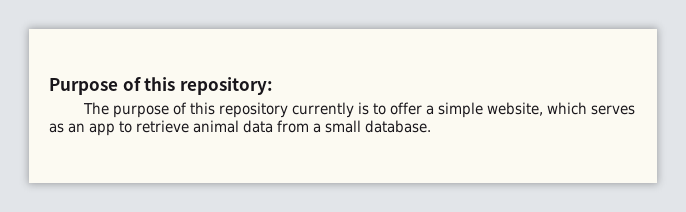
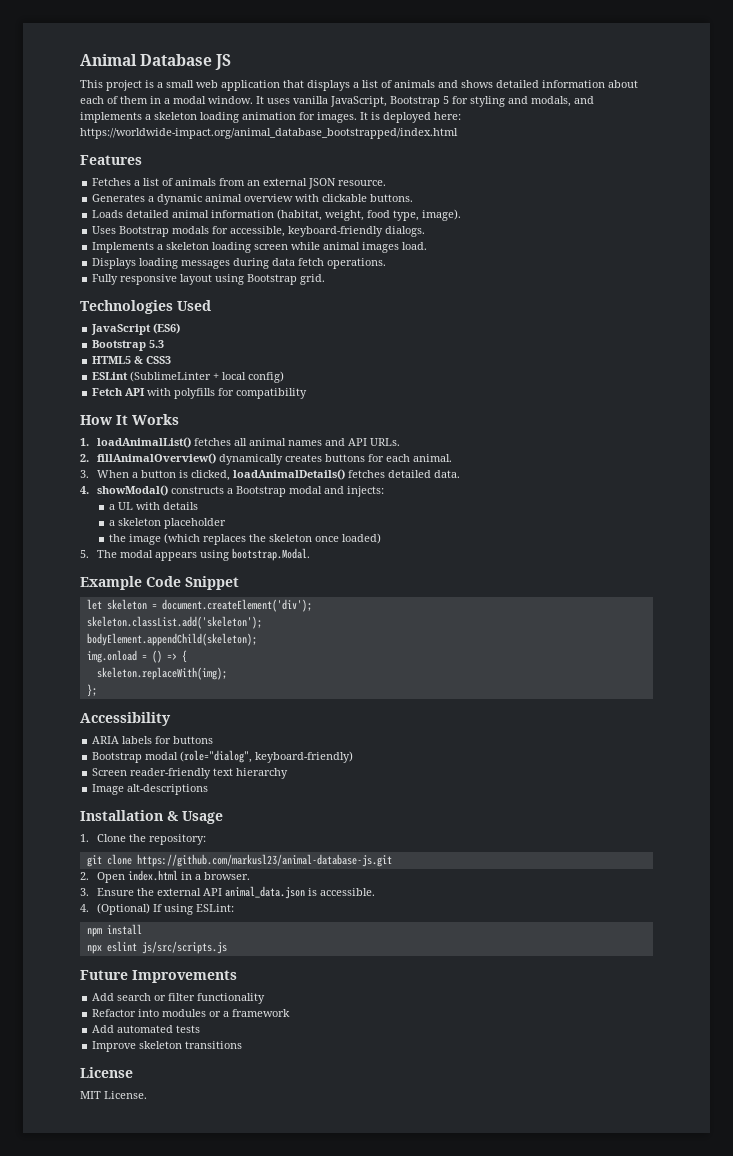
[49,77,273,95] [83,102,636,118] [49,120,431,136] Purpose of this repository: // The purpose of this repository currently is to offer a simple website, which serves as an app to retrieve animal data from a small database. -> [80,54,232,70] [80,80,638,91] [80,96,594,107] [80,112,461,123] [80,128,458,139] [80,155,142,165] [92,178,387,189] [92,194,414,205] [92,209,462,221] [92,226,426,237] [92,242,428,253] [92,258,387,269] [92,274,326,285] [80,300,211,314] [91,323,181,335] [92,340,165,351] [92,356,172,364] [92,371,285,383] [92,388,308,399] [80,414,179,425] [80,437,400,448] [80,453,452,465] [80,469,460,481] [80,485,384,497] [108,502,198,510] [108,518,226,529] [108,533,381,545] [80,548,310,561] [80,576,239,590] [86,599,312,612] [86,616,262,629] [86,633,257,646] [86,650,187,663] [96,667,227,680] [86,684,97,697] [80,712,171,726] [92,736,214,744] [92,750,354,763] [92,768,289,779] [92,784,209,795] [80,810,223,824] [80,834,206,845] [86,854,392,867] [80,870,250,883] [80,886,375,899] [80,903,234,915] [86,924,142,937] [86,941,227,954] [80,970,237,983] [92,993,266,1004] [92,1009,291,1017] [92,1025,201,1033] [92,1041,243,1052] [80,1067,133,1078] [80,1091,147,1099] Animal Database JS // This project is a small web application that displays a list of animals and shows detailed information about each of them in a modal window. It uses vanilla JavaScript, Bootstrap 5 for styling and modals, and implements a skeleton loading animation for images. It is deployed here: https://worldwide-impact.org/animal_database_bootstrapped/index.html // Features // Fetches a list of animals from an external JSON resource. // Generates a dynamic animal overview with clickable buttons. // Loads detailed animal information (habitat, weight, food type, image). // Uses Bootstrap modals for accessible, keyboard‑friendly dialogs. // Implements a skeleton loading screen while animal images load. // Displays loading messages during data fetch operations. // Fully responsive layout using Bootstrap grid. // Technologies Used // JavaScript (ES6) // Bootstrap 5.3 // HTML5 & CSS3 // ESLint (SublimeLinter + local config) // Fetch API with polyfills for compatibility // How It Works // 1. loadAnimalList() fetches all animal names and API URLs. // 2. fillAnimalOverview() dynamically creates buttons for each animal. // 3. When a button is clicked, loadAnimalDetails() fetches detailed data. // 4. showModal() constructs a Bootstrap modal and injects: // a UL with details // a skeleton placeholder // the image (which replaces the skeleton once loaded) // 5. The modal appears using bootstrap.Modal. // Example Code Snippet // let skeleton = document.createElement('div'); // skeleton.classList.add('skeleton'); // bodyElement.appendChild(skeleton); // img.onload = () => { // skeleton.replaceWith(img); // }; // Accessibility // ARIA labels for buttons // Bootstrap modal (role="dialog", keyboard‑friendly) // Screen reader‑friendly text hierarchy // Image alt‑descriptions // Installation & Usage // 1. Clone the repository: // git clone https://github.com/markusl23/animal-database-js.git // 2. Open index.html in a browser. // 3. Ensure the external API animal_data.json is accessible. // 4. (Optional) If using ESLint: // npm install // npx eslint js/src/scripts.js // Future Improvements // Add search or filter functionality // Refactor into modules or a framework // Add automated tests // Improve skeleton transitions // License // MIT License.

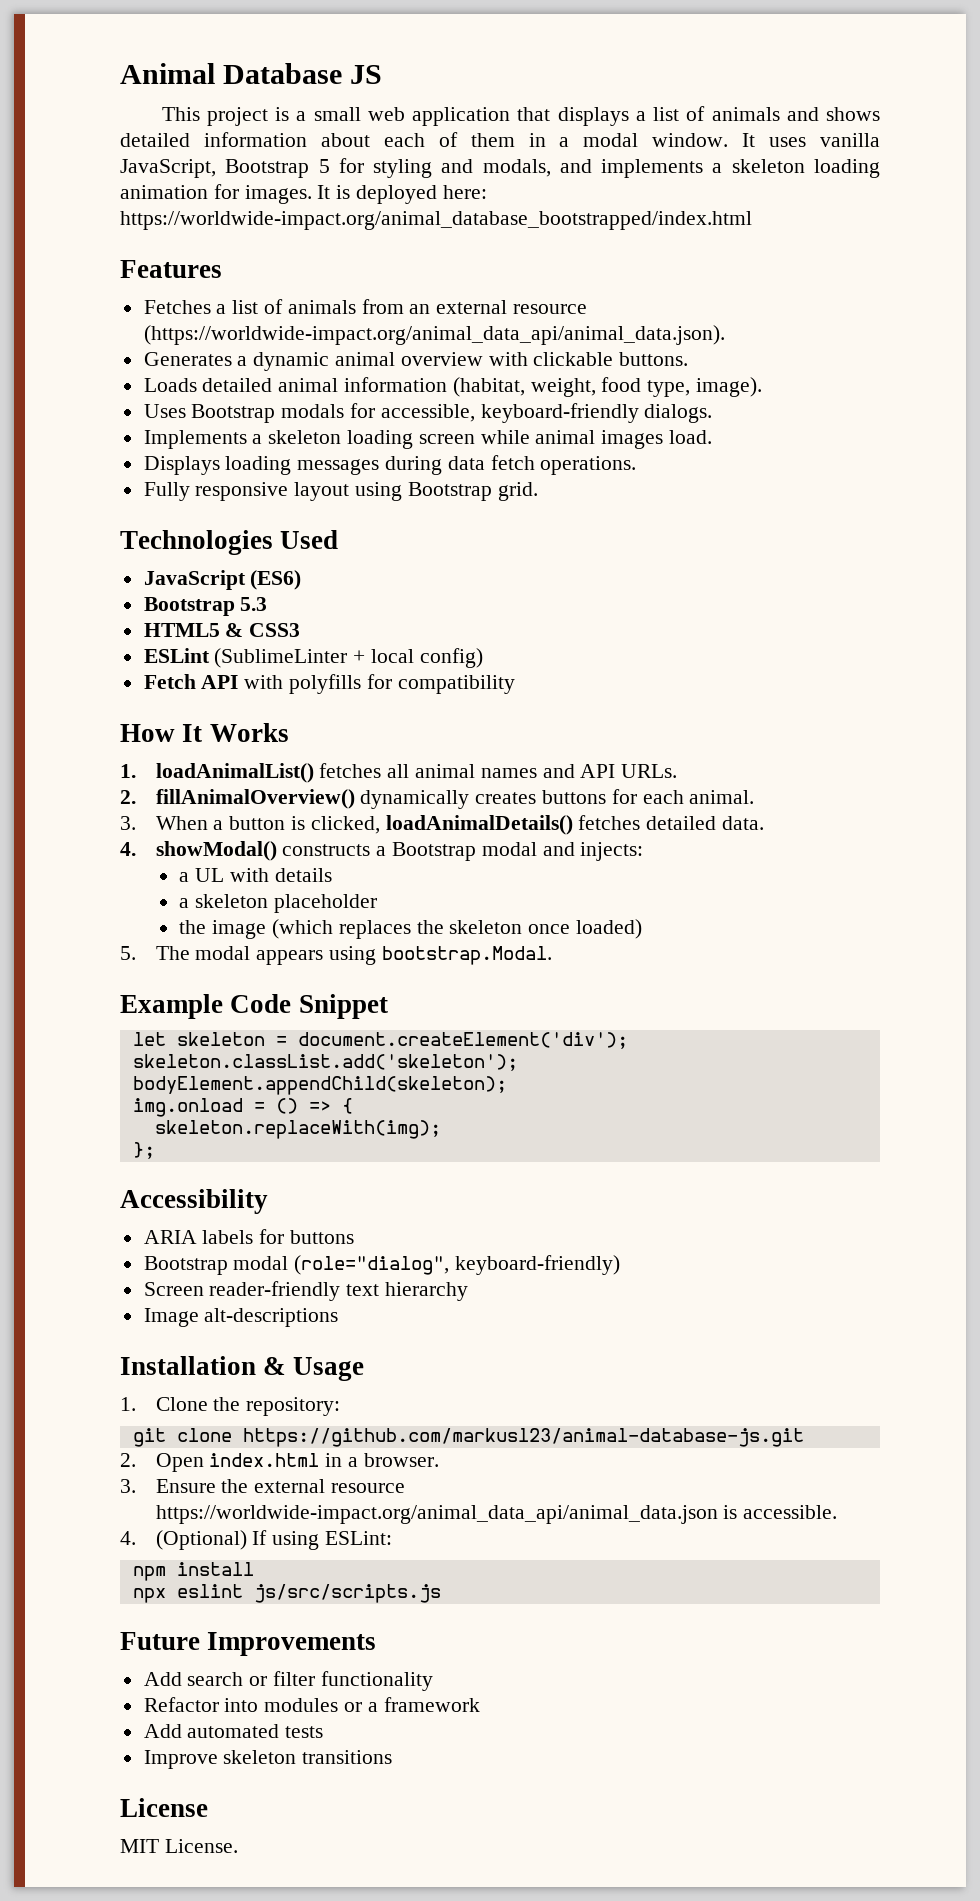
[308,178,387,189] JSON resource. -> [513,304,588,314] [143,325,725,345] resource (https://worldwide-impact.org/animal_data_api/animal_data.json).
[202,886,305,899] API animal_data.json -> [331,1483,406,1493] [155,1505,718,1524] resource https://worldwide-impact.org/animal_data_api/animal_data.json

